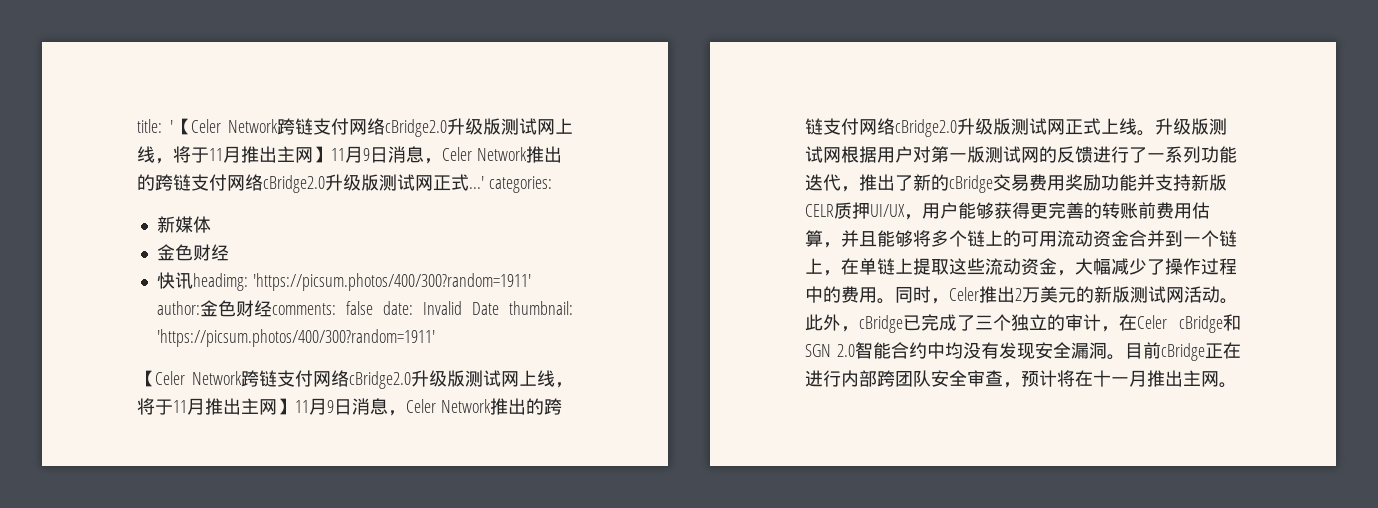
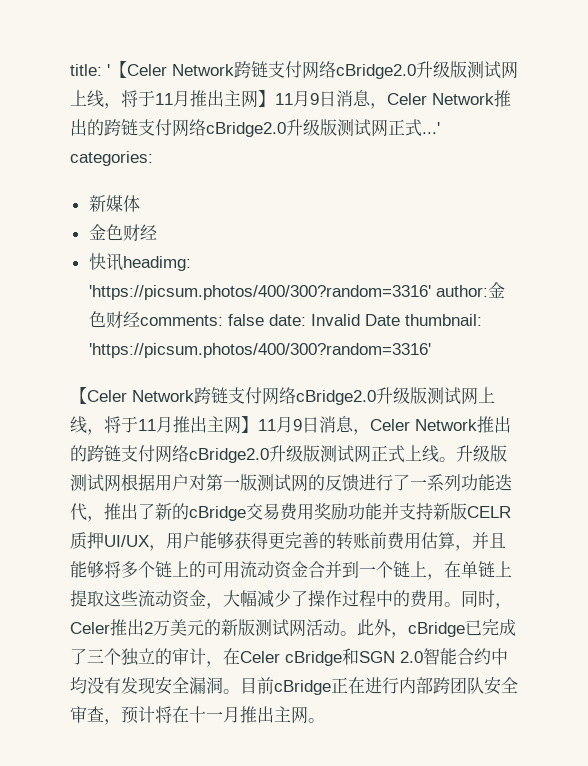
[252,273,531,291] 'https://picsum.photos/400/300?random=1911' -> [88,285,431,300] 'https://picsum.photos/400/300?random=3316'
[156,329,435,347] 'https://picsum.photos/400/300?random=1911' -> [88,343,431,358] 'https://picsum.photos/400/300?random=3316'

